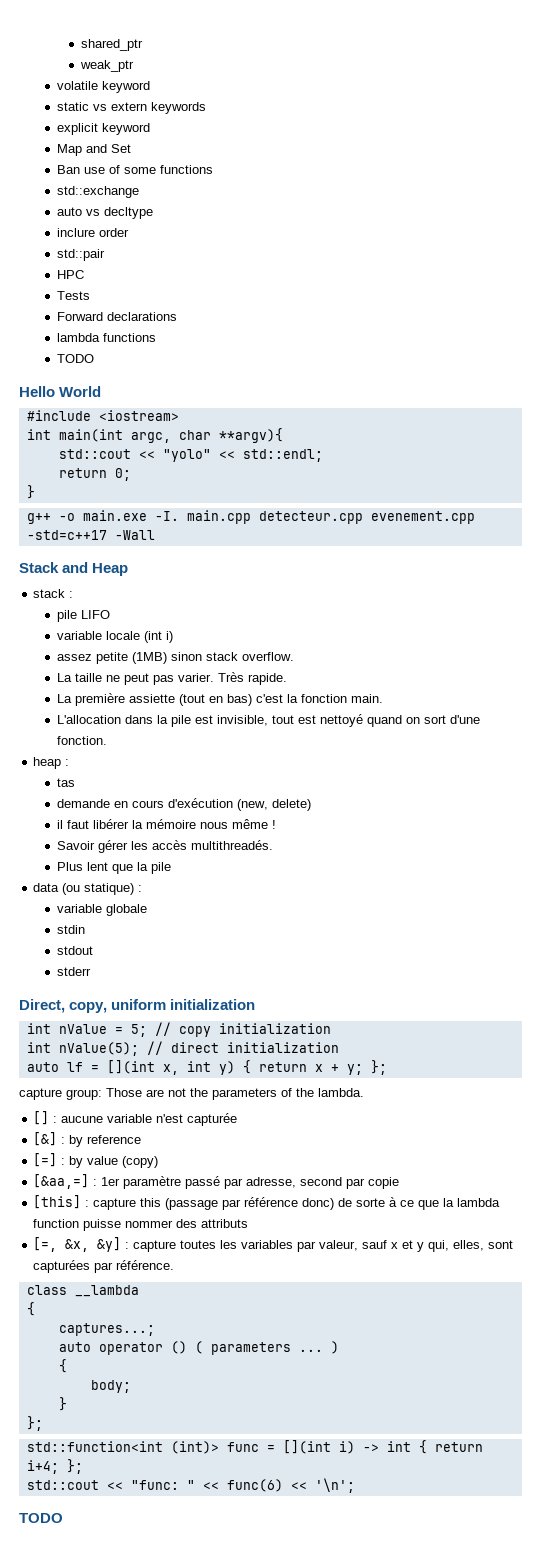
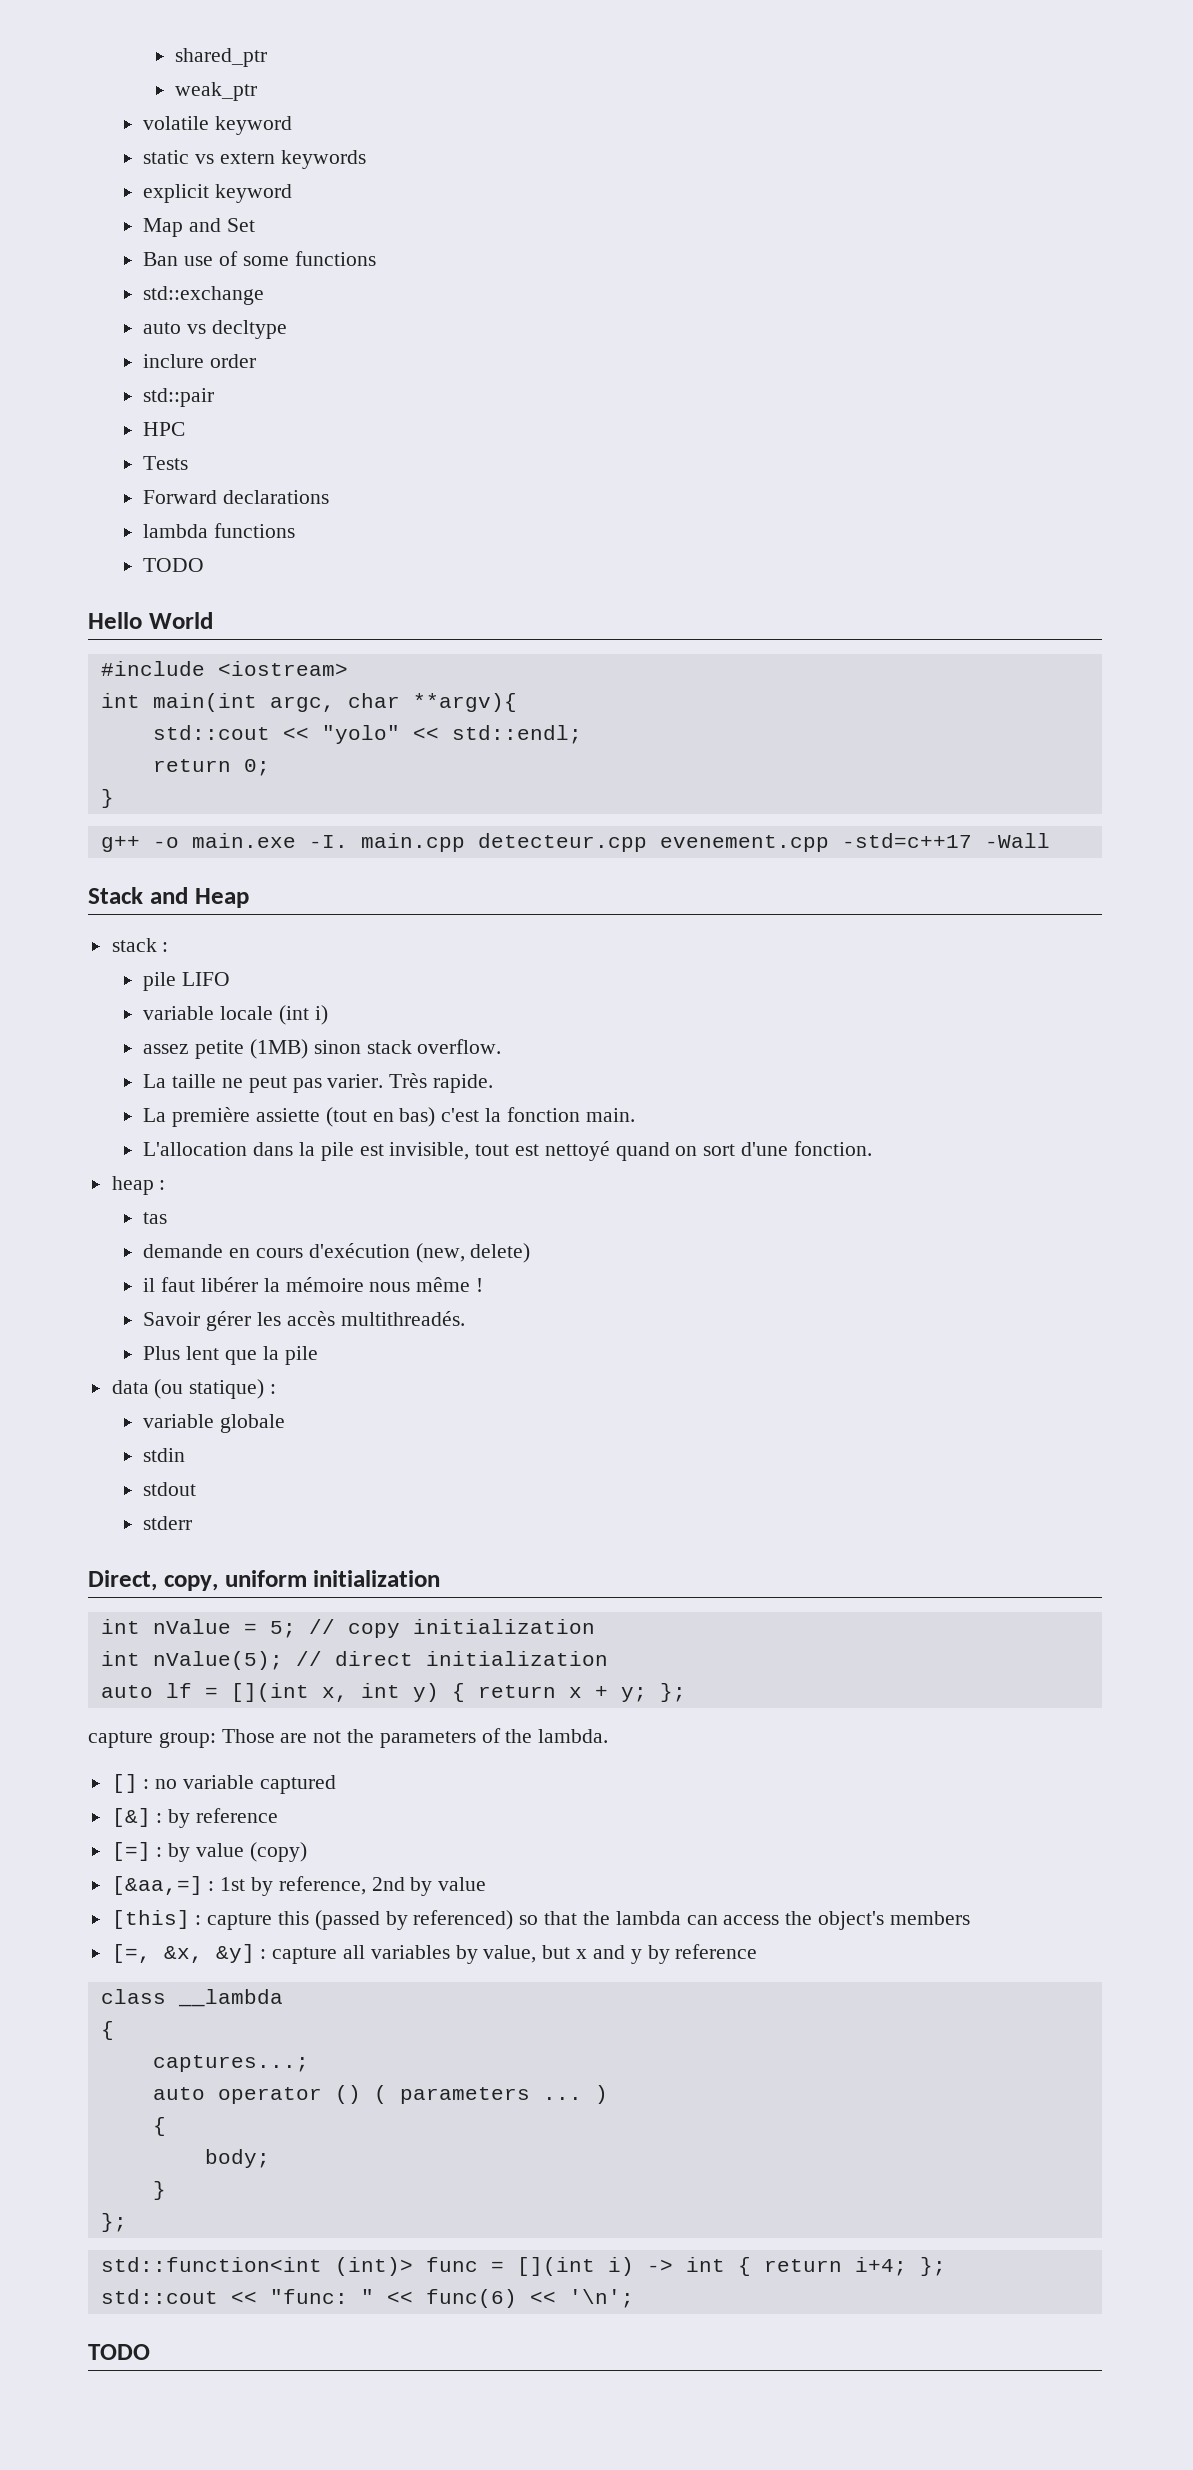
[61,1113,238,1126] aucune variable n'est capturée -> [155,1775,336,1794] no variable captured
[101,1176,400,1189] [33,1195,501,1210] [33,1219,249,1231] 1er paramètre passé par adresse, second par copie // [this] : capture this (passage par référence donc) de sorte à ce que la lambda function puisse nommer des attributs -> [220,1876,487,1896] [111,1910,970,1930] 1st by reference, 2nd by value // [this] : capture this (passed by referenced) so that the lambda can access the object's members
[180,1240,514,1252] [33,1260,175,1273] toutes les variables par valeur, sauf x et y qui, elles, sont capturées par référence. -> [343,1944,758,1964] all variables by value, but x and y by reference

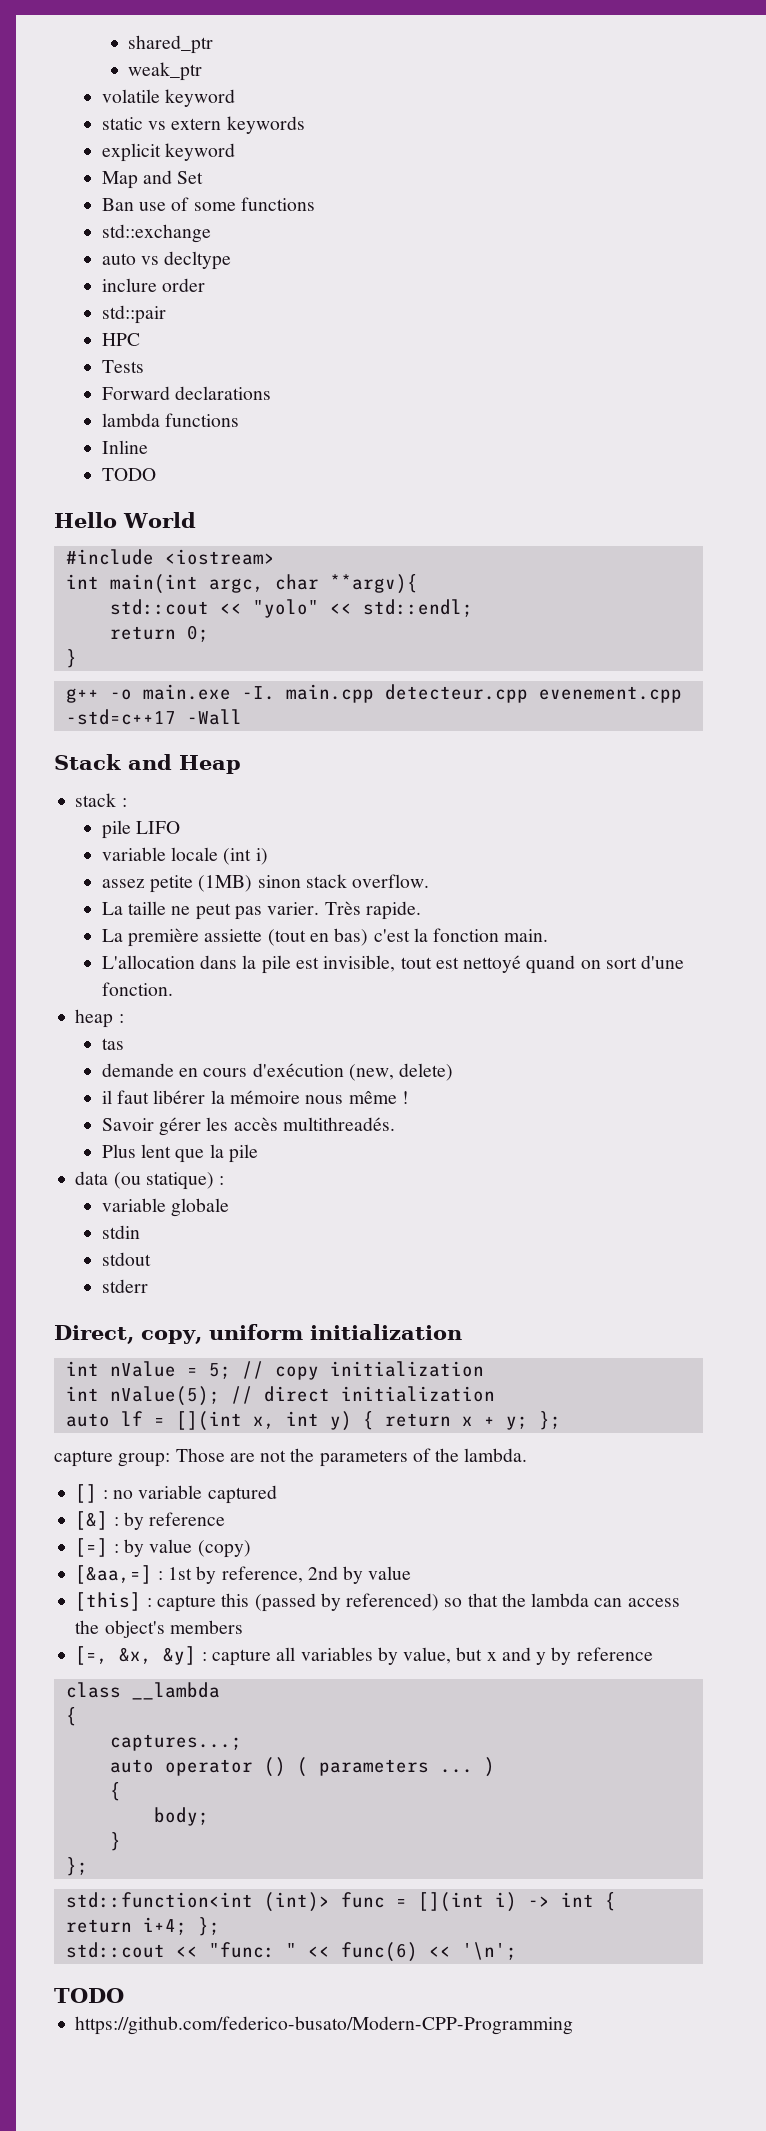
(296, 530) none -> [101,440,148,454] // Inline
(150, 2352) none -> [75,2016,574,2035] // https://github.com/federico-busato/Modern-CPP-Programming

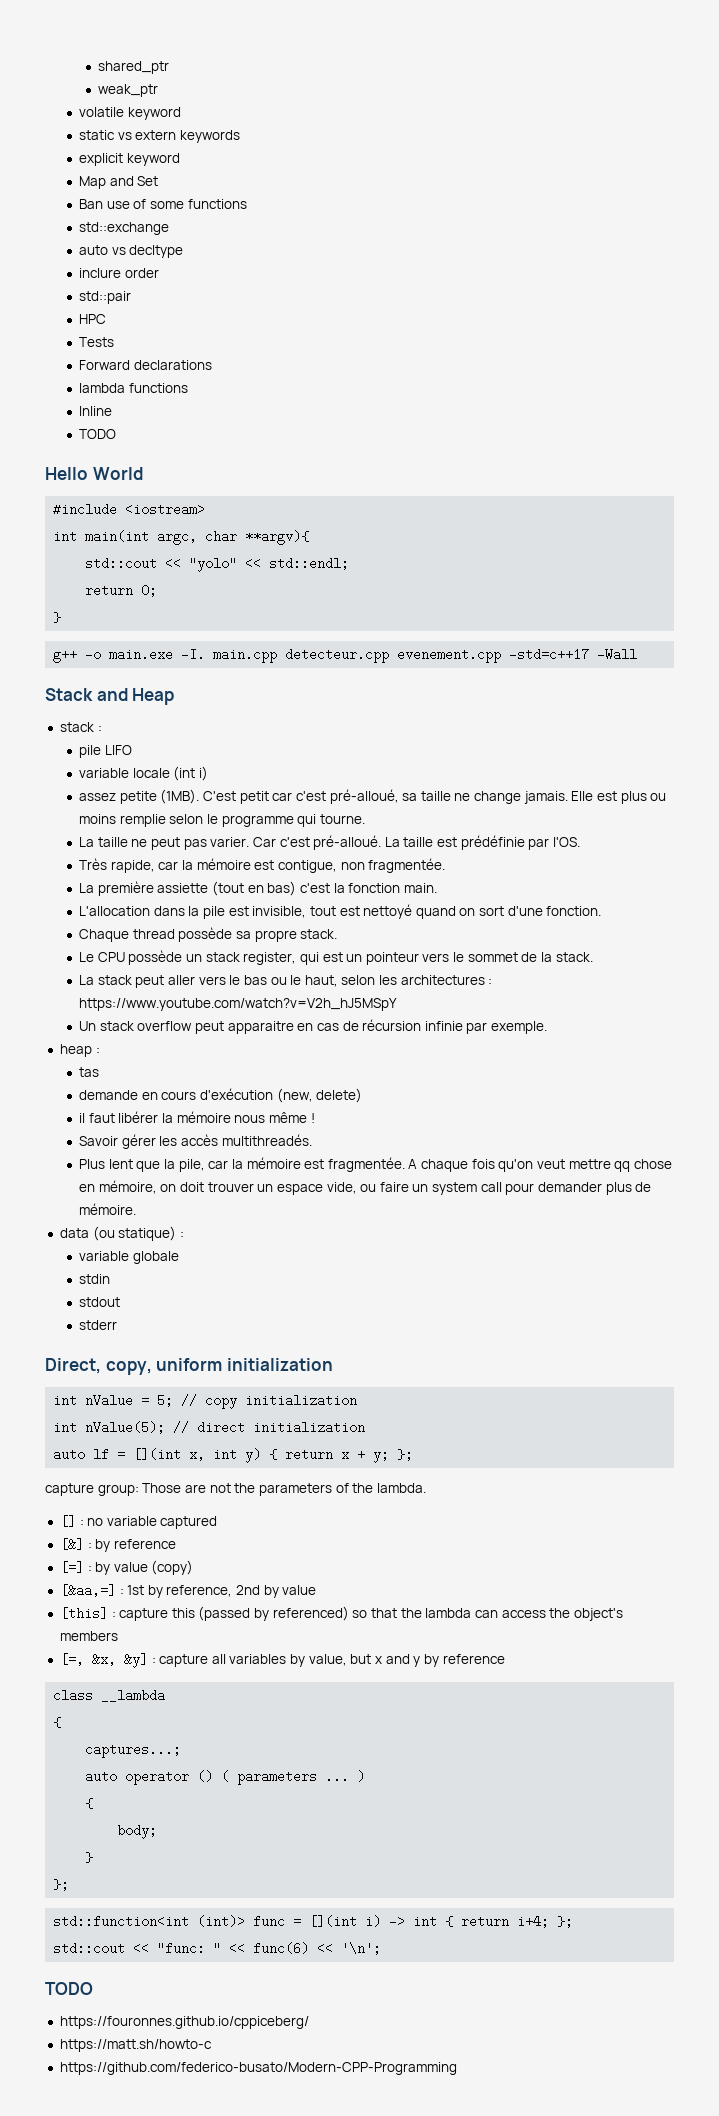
[198,874,430,892] (1MB) sinon stack overflow. -> [160,789,667,804] [79,814,365,827] (1MB). C'est petit car c'est pré-alloué, sa taille ne change jamais. Elle est plus ou moins remplie selon le programme qui tourne.
[324,901,421,920] Très rapide. -> [252,835,581,850] [79,858,446,873] Car c'est pré-alloué. La taille est prédéfinie par l'OS. // Très rapide, car la mémoire est contigue, non fragmentée.
(173, 989) none -> [79,927,338,942] [79,950,593,965] [79,975,493,988] [79,998,398,1011] [79,1019,548,1034] // Chaque thread possède sa propre stack. // Le CPU possède un stack register, qui est un pointeur vers le sommet de la stack. // La stack peut aller vers le bas ou le haut, selon les architectures : https://www.youtube.com/watch?v=V2h_hJ5MSpY // Un stack overflow peut apparaitre en cas de récursion infinie par exemple.
[229,1144,259,1163] pile -> [178,1157,672,1172] [79,1180,652,1195] [79,1203,137,1215] pile, car la mémoire est fragmentée. A chaque fois qu'on veut mettre qq chose en mémoire, on doit trouver un espace vide, ou faire un system call pour demander plus de mémoire.
(124, 1995) none -> [59,2016,309,2029] [59,2039,212,2052] // https://fouronnes.github.io/cppiceberg/ // https://matt.sh/howto-c

